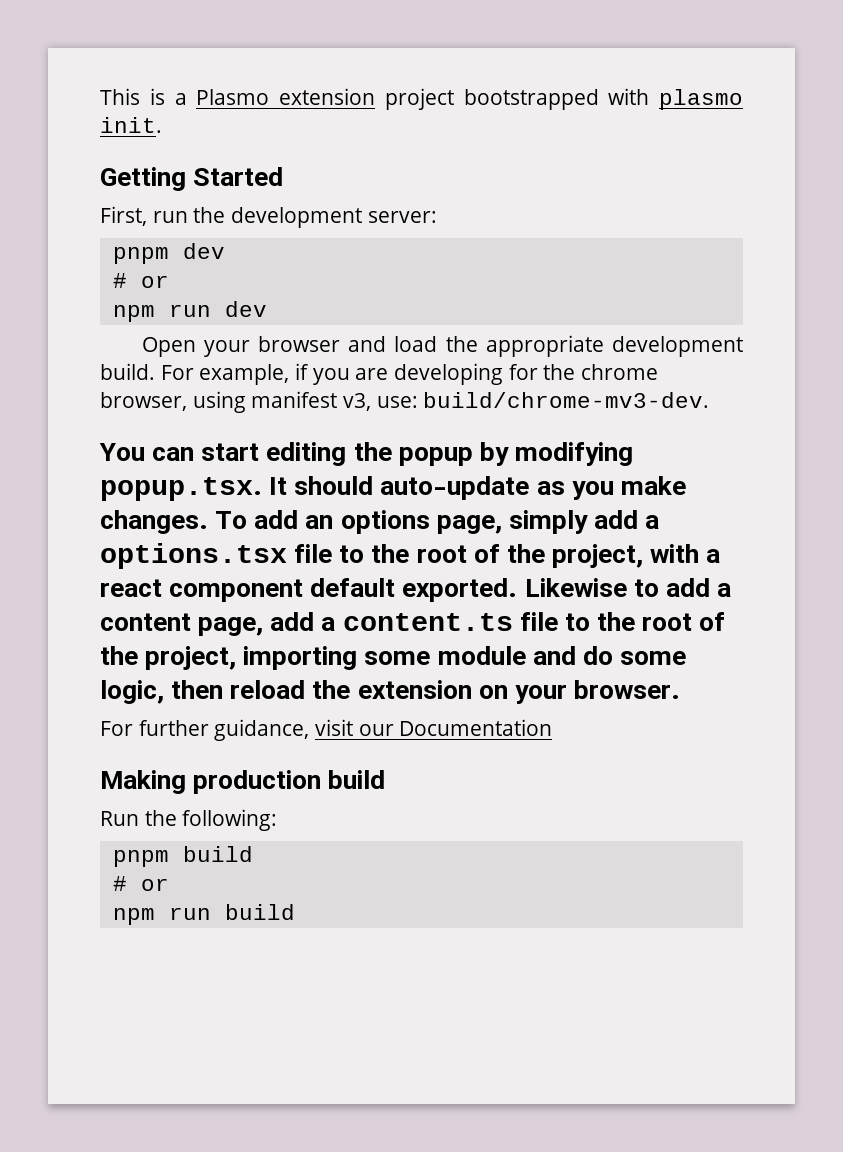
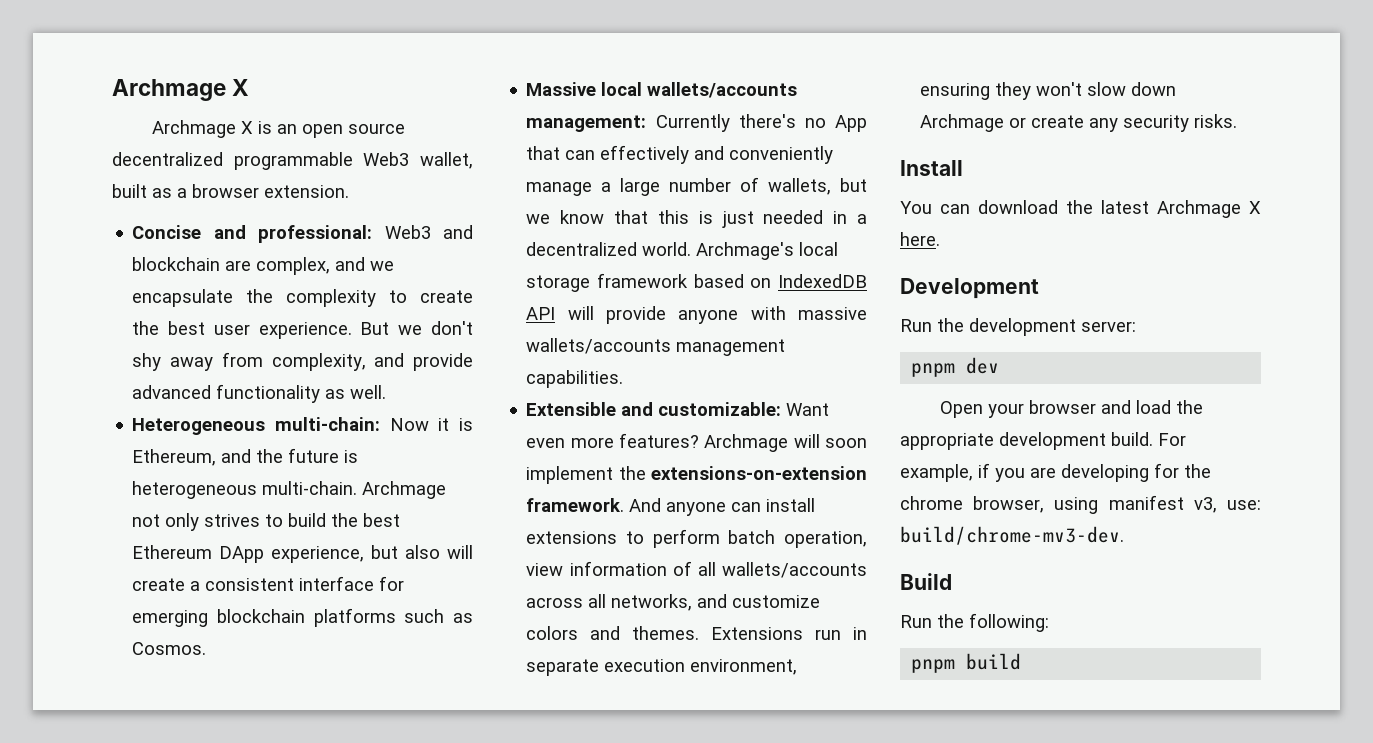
[100,88,743,110] [100,117,162,133] [100,167,284,191] [100,206,188,226] This is a Plasmo extension project bootstrapped with plasmo init. // Getting Started // First, run -> [112,79,250,101] [152,120,406,138] [112,152,474,170] [112,184,349,198] [132,225,473,243] [132,257,395,275] [132,289,473,307] [132,321,473,339] [132,352,473,371] [132,384,387,403] [132,417,473,435] [132,448,359,466] [132,481,447,499] [132,513,401,531] [132,545,473,563] [132,576,405,591] [132,608,473,627] [132,642,207,655] [526,82,798,98] [526,114,867,132] [526,145,834,164] [526,177,867,196] [526,210,867,228] [526,242,839,260] [526,273,867,292] [526,306,867,324] [526,338,786,356] [526,370,624,388] [526,402,830,416] [526,433,867,452] [526,466,867,484] [526,498,816,516] [526,529,867,548] [526,561,867,578] [526,594,821,611] [526,626,867,640] [526,659,798,676] [920,82,1177,100] [920,114,1238,132] [900,160,963,176] [900,200,1261,218] [900,232,940,246] [900,278,1039,299] [900,319,932,332] Archmage X // Archmage X is an open source decentralized programmable Web3 wallet, built as a browser extension. // Concise and professional: Web3 and blockchain are complex, and we encapsulate the complexity to create the best user experience. But we don't shy away from complexity, and provide advanced functionality as well. // Heterogeneous multi-chain: Now it is Ethereum, and the future is heterogeneous multi-chain. Archmage not only strives to build the best Ethereum DApp experience, but also will create a consistent interface for emerging blockchain platforms such as Cosmos. // Massive local wallets/accounts management: Currently there's no App that can effectively and conveniently manage a large number of wallets, but we know that this is just needed in a decentralized world. Archmage's local storage framework based on IndexedDB API will provide anyone with massive wallets/accounts management capabilities. // Extensible and customizable: Want even more features? Archmage will soon implement the extensions-on-extension framework. And anyone can install extensions to perform batch operation, view information of all wallets/accounts across all networks, and customize colors and themes. Extensions run in separate execution environment, ensuring they won't slow down Archmage or create any security risks. // Install // You can download the latest Archmage X here. // Development // Run
[112,273,169,288] [112,301,267,322] // # or // npm run dev -> (1000, 365) none
[99,442,634,466] [100,476,686,501] [100,510,660,534] [100,543,721,569] [100,578,732,602] [100,612,726,636] [100,646,687,670] [100,680,681,704] [100,719,553,741] [100,770,386,794] You can start editing the popup by modifying popup.tsx. It should auto-update as you make changes. To add an options page, simply add a options.tsx file to the root of the project, with a react component default exported. Likewise to add a content page, add a content.ts file to the root of the project, importing some module and do some logic, then reload the extension on your browser. // For further guidance, visit our Documentation // Making production build -> [900,573,952,590] Build
[112,876,169,891] [112,904,295,925] // # or // npm run build -> (1022, 661) none

